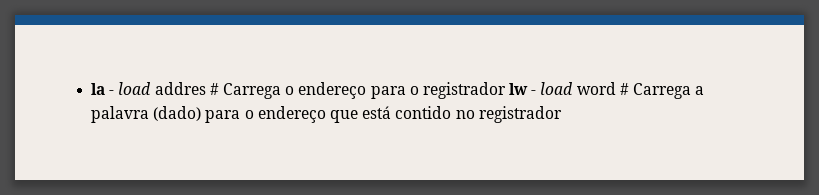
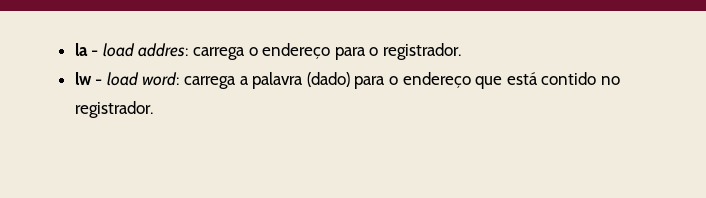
[154,82,281,99] addres # Carrega -> [138,43,246,60] addres: carrega
[422,82,506,99] registrador -> [383,43,462,60] registrador. //
[576,82,692,99] word # Carrega -> [142,72,237,89] word: carrega
[478,106,562,123] registrador -> [74,101,153,118] registrador.

